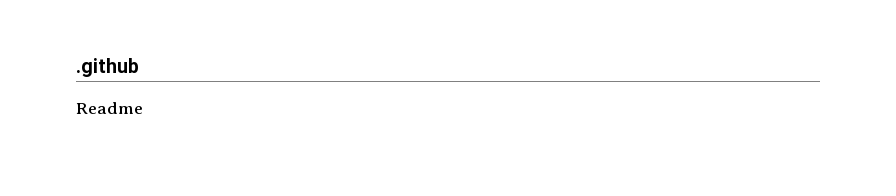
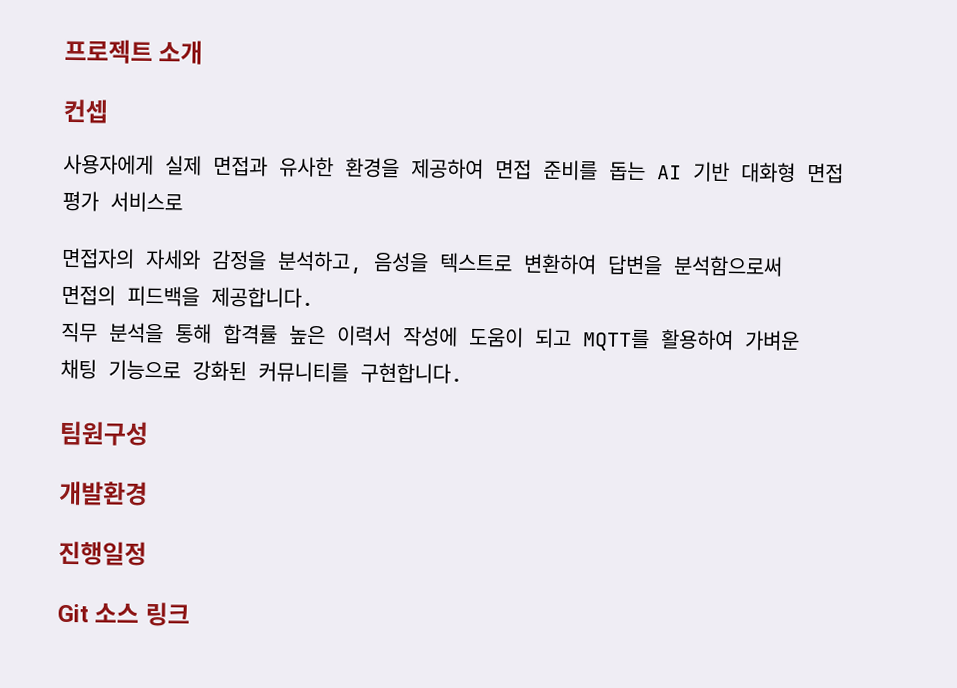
[76,58,139,77] [76,102,143,114] .github // Readme -> [64,38,204,65] [63,98,108,124] [63,153,844,184] [62,190,183,213] [61,247,783,277] [61,284,314,308] [60,321,800,352] [60,358,463,384] [59,420,149,446] [59,480,148,506] [58,540,147,566] [57,601,190,627] 프로젝트 소개 // 컨셉 // 사용자에게 실제 면접과 유사한 환경을 제공하여 면접 준비를 돕는 AI 기반 대화형 면접 평가 서비스로 // 면접자의 자세와 감정을 분석하고, 음성을 텍스트로 변환하여 답변을 분석함으로써 면접의 피드백을 제공합니다. // 직무 분석을 통해 합격률 높은 이력서 작성에 도움이 되고 MQTT를 활용하여 가벼운 채팅 기능으로 강화된 커뮤니티를 구현합니다. // 팀원구성 // 개발환경 // 진행일정 // Git 소스 링크

